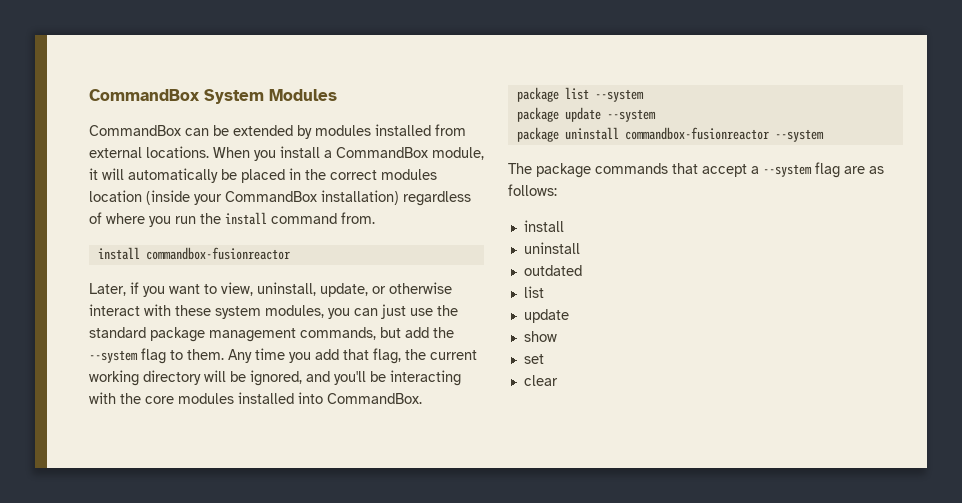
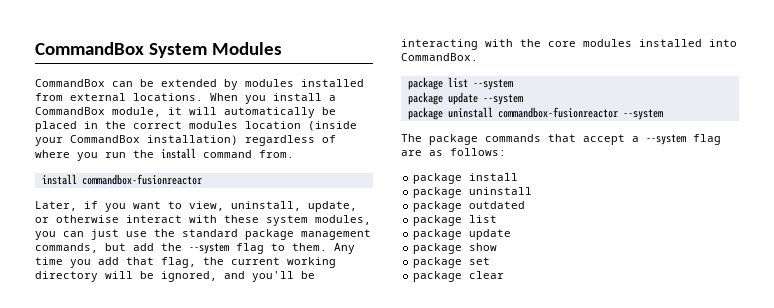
(557, 190) none -> [413,173,463,184] package
(564, 226) none -> [413,187,463,198] package
(580, 248) none -> [413,201,463,212] package
(582, 270) none -> [413,215,463,226] package
(544, 292) none -> [413,229,463,240] package
(569, 316) none -> [413,243,463,254] package
(557, 336) none -> [413,257,463,268] package
(544, 359) none -> [413,271,463,282] package

